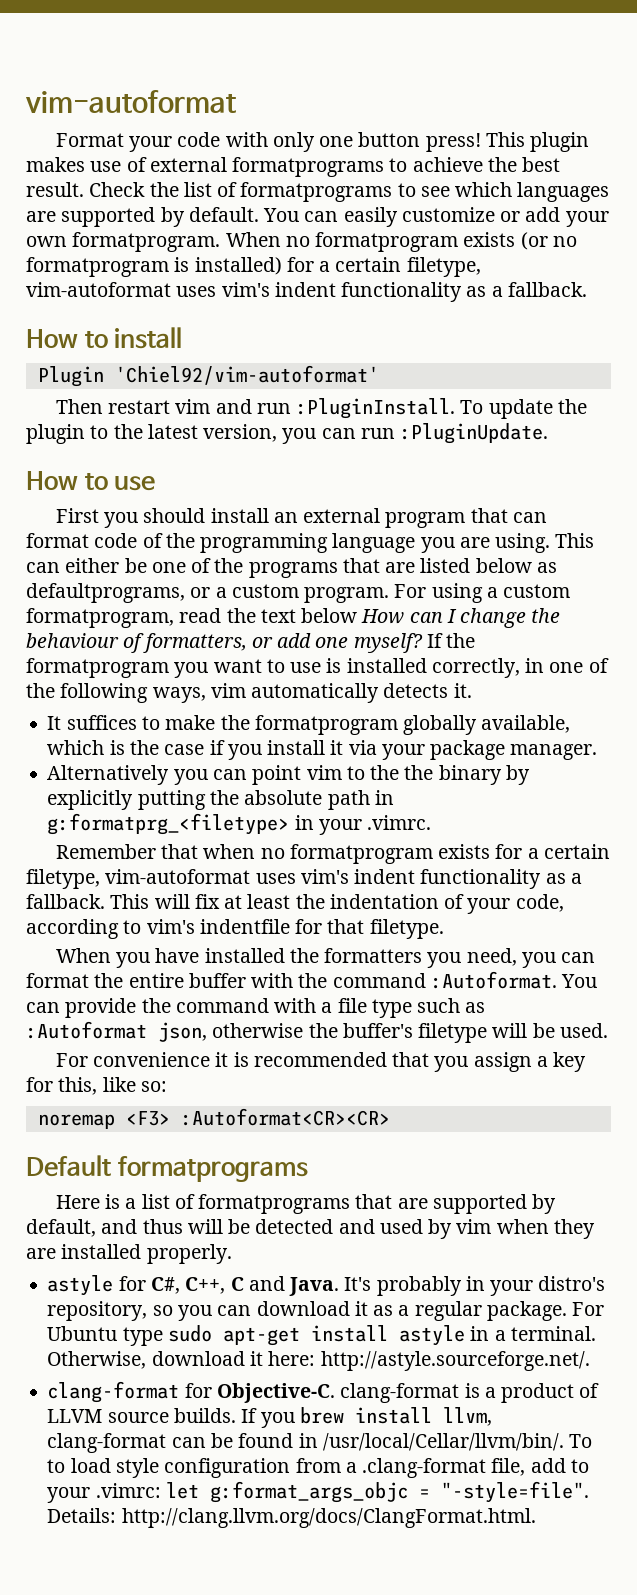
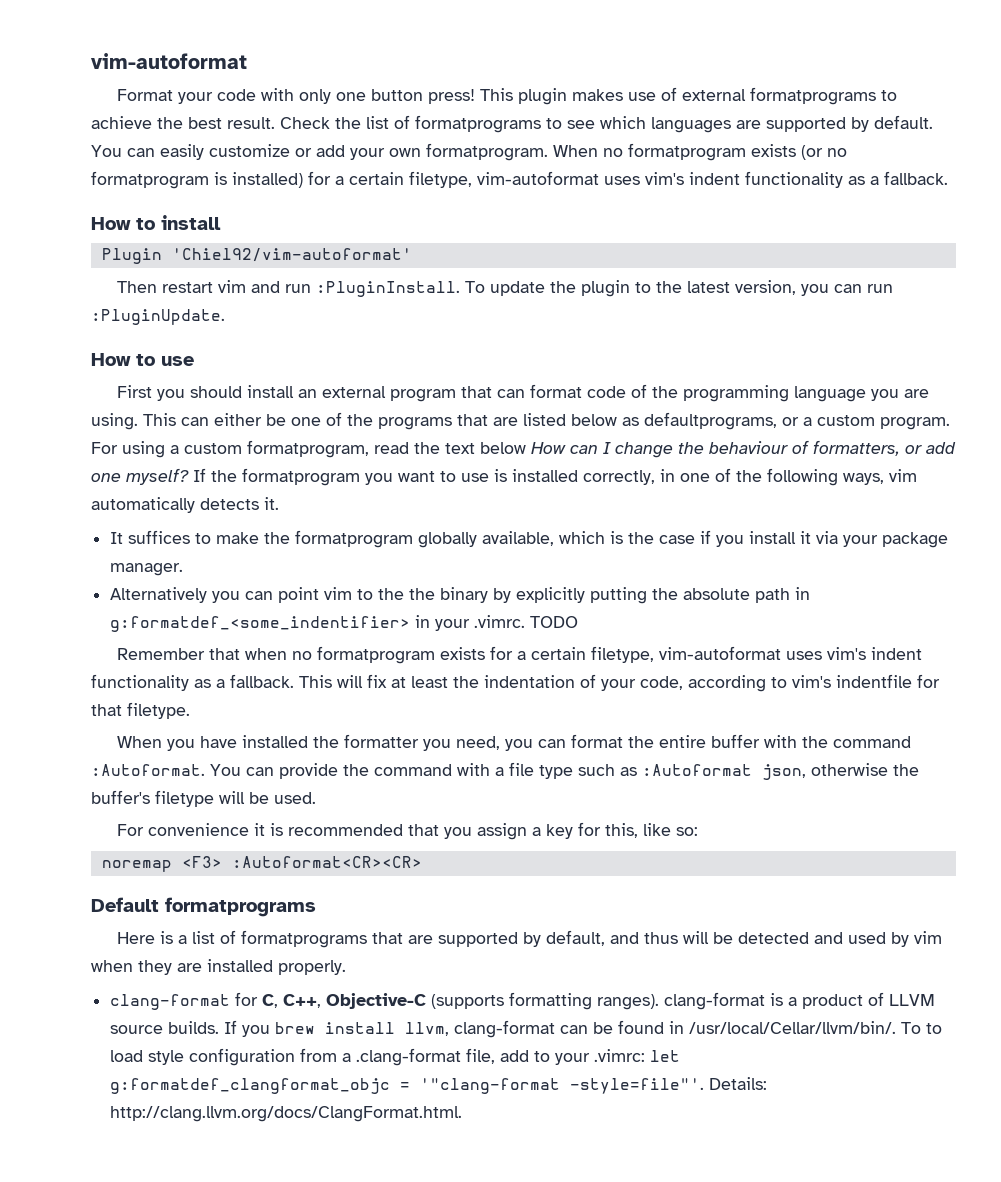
[47,813,290,835] g:formatprg_<filetype> -> [110,616,411,632] g:formatdef_<some_indentifier>
(432, 822) none -> [530,616,579,628] TODO
[324,948,423,963] formatters -> [343,734,419,748] formatter
[47,1275,606,1296] [47,1301,605,1321] [47,1325,596,1346] [47,1351,590,1371] [47,1381,335,1403] astyle for C#, C++, C and Java. It's probably in your distro's repository, so you can download it as a regular package. For Ubuntu type sudo apt-get install astyle in a terminal. Otherwise, download it here: http://astyle.sourceforge.net/. // clang-format for Objective-C. -> [110,992,660,1010] clang-format for C, C++, Objective-C (supports formatting ranges).
[209,1481,589,1503] g:format_args_objc = "-style=file". -> [110,1078,705,1094] g:formatdef_clangformat_objc = '"clang-format -style=file"'.

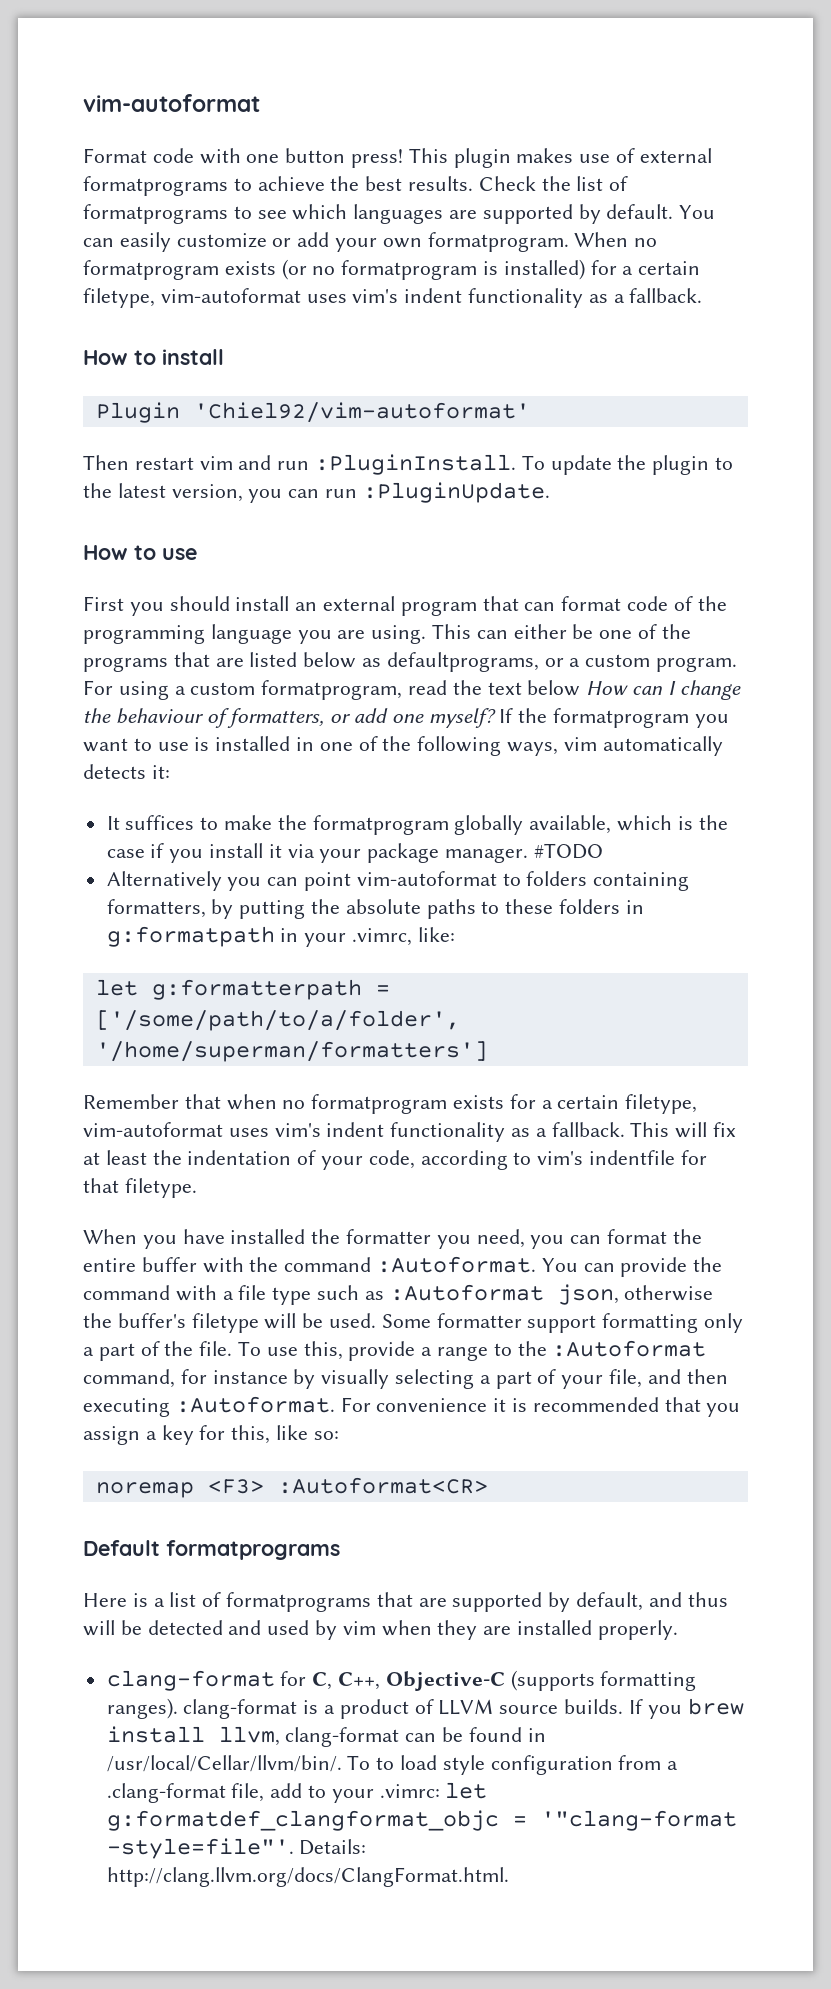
[177,92,213,104] your -> (147, 155) none
[298,89,331,104] only -> (241, 156) none
[227,117,275,129] result. -> [408,176,474,191] results.
[583,470,655,485] correctly, -> (291, 743) none
[264,497,279,510] it. -> [151,765,170,779] it:
(184, 569) none -> [533,843,603,859] #TODO
[324,587,811,604] [110,615,579,632] vim to the the binary by explicitly putting the absolute path in g:formatdef_<some_indentifier> in your .vimrc. TODO -> [356,871,690,891] [106,899,644,919] [106,926,455,947] [95,979,390,1000] [95,1010,460,1031] [95,1041,488,1062] vim-autoformat to folders containing formatters, by putting the absolute paths to these folders in g:formatpath in your .vimrc, like: // let g:formatterpath = ['/some/path/to/a/folder', '/home/superman/formatters']
(316, 798) // -> [381,1313,744,1333] [83,1340,707,1361] [83,1369,728,1389] [83,1396,335,1417] Some formatter support formatting only a part of the file. To use this, provide a range to the :Autoformat command, for instance by visually selecting a part of your file, and then executing :Autoformat.
[231,856,422,868] :Autoformat<CR><CR> -> [277,1477,488,1494] :Autoformat<CR>

